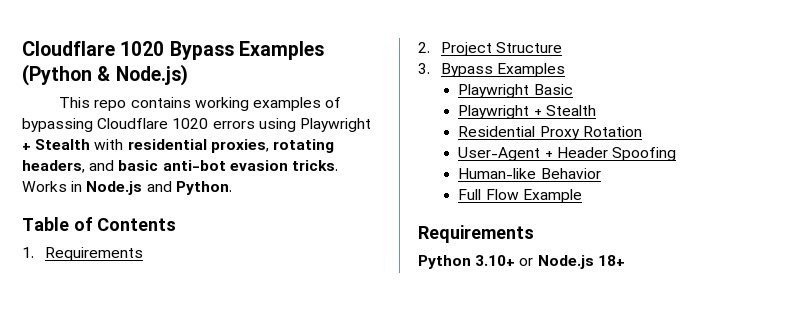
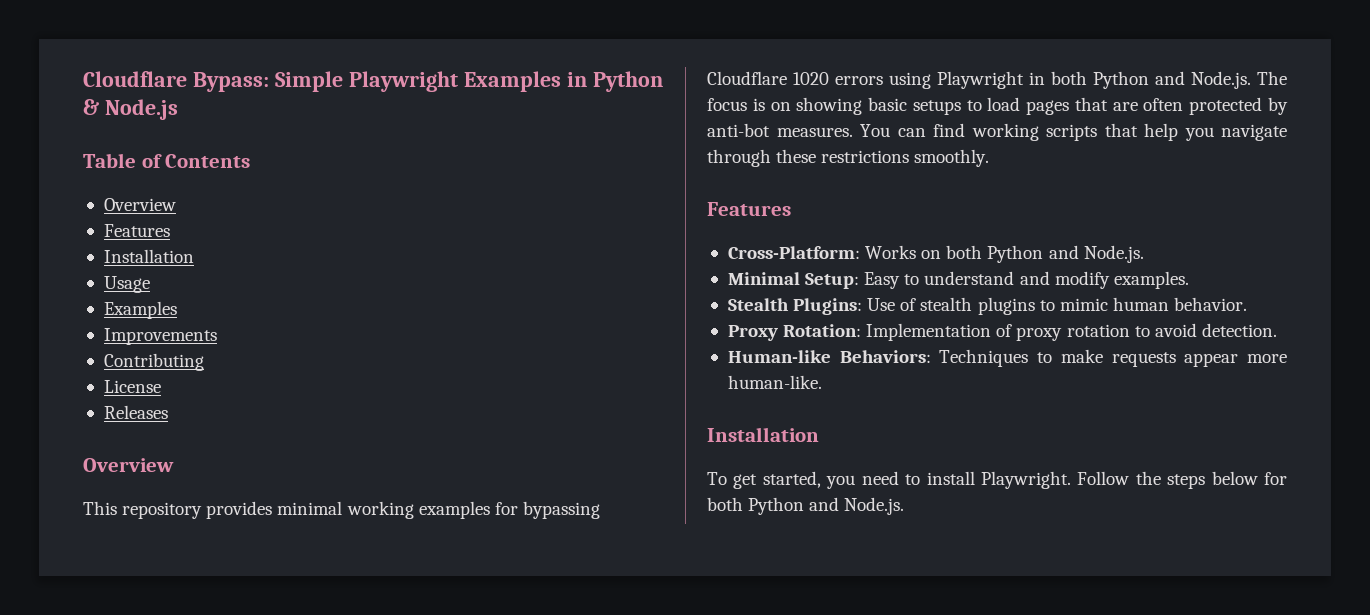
[22,41,324,60] [22,64,188,86] [59,97,191,111] Cloudflare 1020 Bypass Examples (Python & Node.js) // This repo contains -> [83,71,663,92] [83,99,178,120] [83,153,251,168] [103,198,176,211] [103,224,170,237] [103,249,194,263] [103,276,150,293] [103,301,177,319] [103,328,217,345] [103,353,204,371] [103,380,161,393] [103,405,168,419] [83,458,174,472] [83,501,343,519] Cloudflare Bypass: Simple Playwright Examples in Python & Node.js // Table of Contents // Overview // Features // Installation // Usage // Examples // Improvements // Contributing // License // Releases // Overview // This repository provides minimal
[325,97,342,108] of -> [494,502,518,515] for
[22,139,334,153] [22,160,338,173] [22,181,232,195] [22,217,176,231] [22,247,144,261] [418,42,563,56] [418,63,566,77] [458,84,573,98] [458,105,596,119] [458,126,642,140] [458,147,676,161] [458,168,601,179] [458,189,582,203] [418,225,534,243] [418,255,625,269] + Stealth with residential proxies, rotating headers, and basic anti-bot evasion tricks. Works in Node.js and Python. // Table of Contents // 1. Requirements // 2. Project Structure // 3. Bypass Examples // Playwright Basic // Playwright + Stealth // Residential Proxy Rotation // User-Agent + Header Spoofing // Human-like Behavior // Full Flow Example // Requirements // Python 3.10+ or Node.js 18+ -> [1029,71,1287,89] [707,97,1288,115] [707,123,1287,141] [707,149,990,167] [707,202,791,216] [727,245,1144,263] [727,271,1189,289] [727,297,1248,315] [727,323,1277,341] [727,349,1287,367] [727,375,822,389] [707,427,819,442] [707,471,1287,489] [707,497,905,515] in both Python and Node.js. The focus is on showing basic setups to load pages that are often protected by anti-bot measures. You can find working scripts that help you navigate through these restrictions smoothly. // Features // Cross-Platform: Works on both Python and Node.js. // Minimal Setup: Easy to understand and modify examples. // Stealth Plugins: Use of stealth plugins to mimic human behavior. // Proxy Rotation: Implementation of proxy rotation to avoid detection. // Human-like Behaviors: Techniques to make requests appear more human-like. // Installation // To get started, you need to install Playwright. Follow the steps below for both Python and Node.js.

